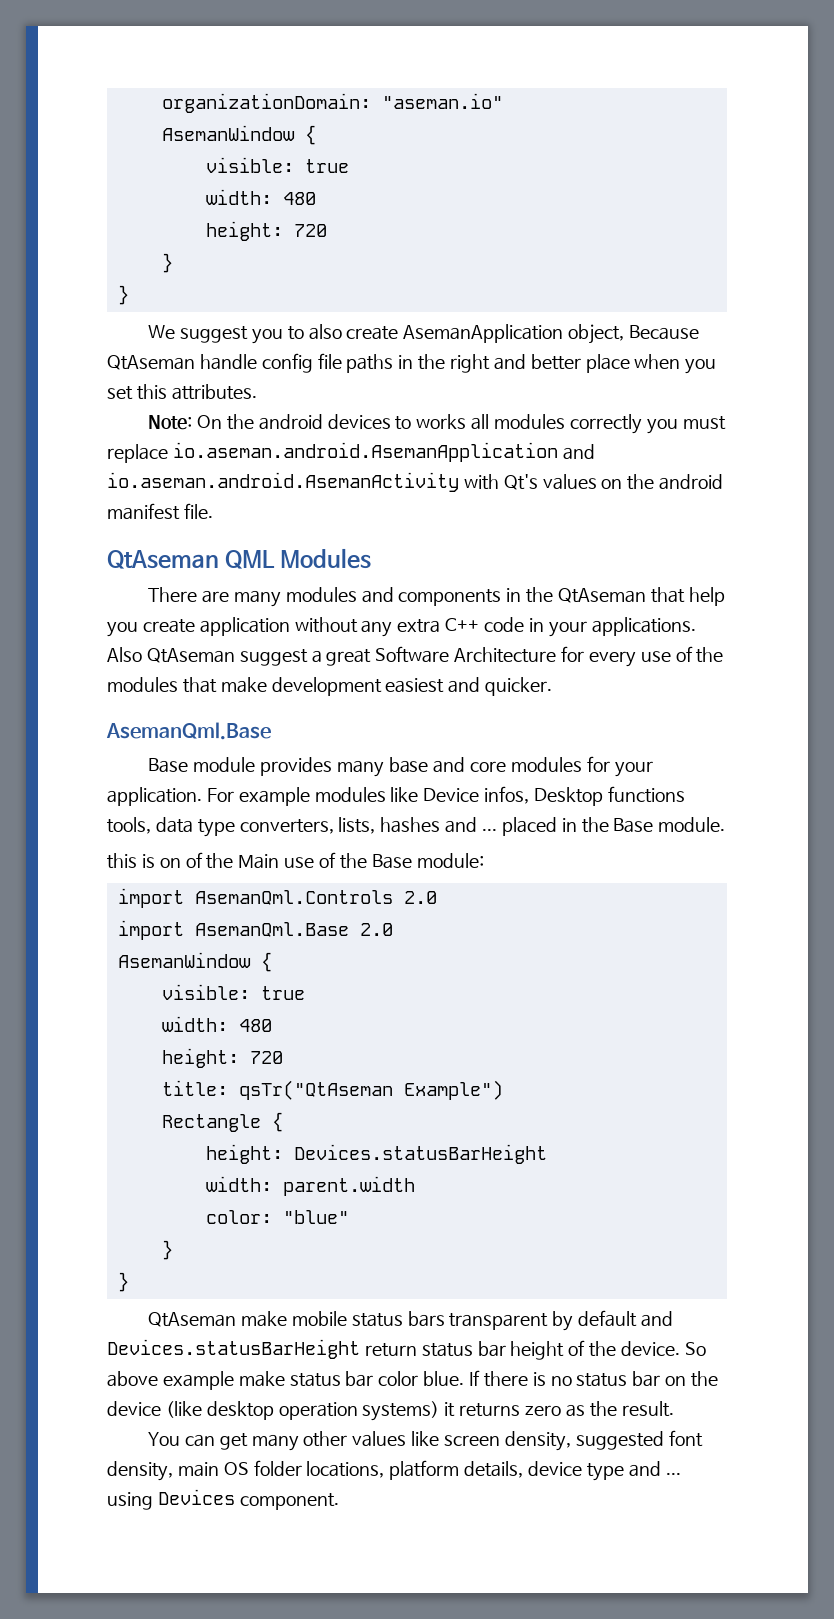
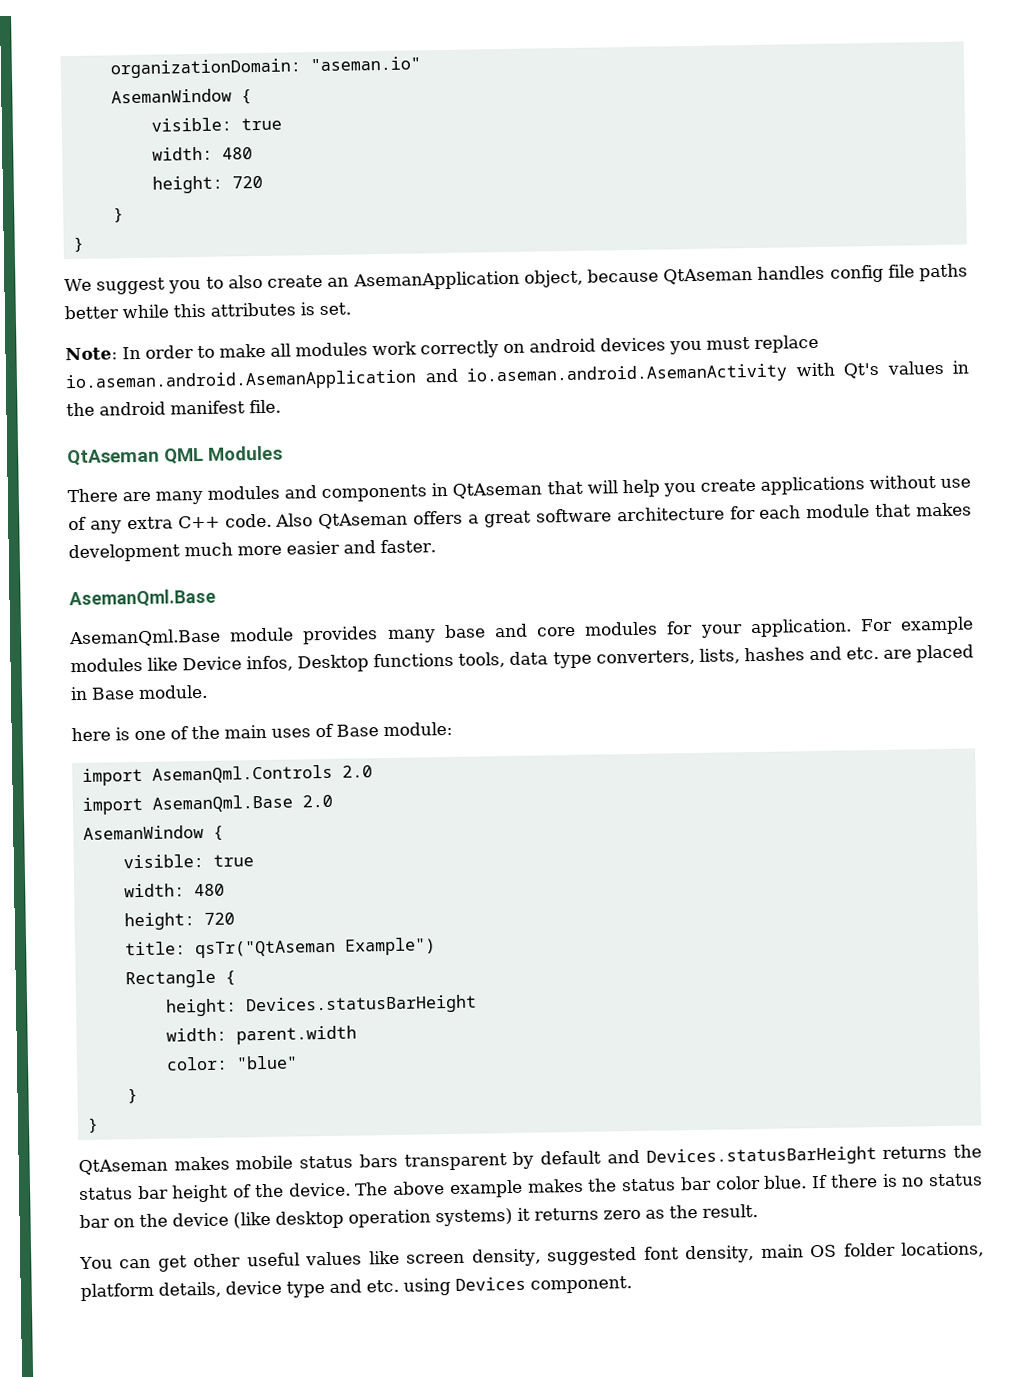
(399, 333) none -> [327,277,350,287] an
[628,325,699,340] [107,353,717,374] [107,384,257,400] [148,414,642,434] Because QtAseman handle config file paths in the right and better place when you set this attributes. // Note: On the android devices to works all modules correctly -> [586,263,969,285] [64,302,351,320] [65,337,666,361] because QtAseman handles config file paths better while this attributes is set. // Note: In order to make all modules work correctly on android devices
[601,479,623,489] on -> [952,360,969,374] in
[526,587,554,603] the -> (449, 489) none
(685, 595) none -> [586,480,618,494] will
[199,617,696,637] application without any extra C++ code in your applications. -> [759,475,972,495] [68,513,272,534] applications without use of any extra C++ code.
[239,649,308,666] suggest -> [413,510,464,525] offers
[375,646,724,667] [107,677,553,696] Software Architecture for every use of the modules that make development easiest and quicker. -> [535,502,972,523] [68,539,436,563] software architecture for each module that makes development much more easier and faster.
[148,758,189,773] Base -> [69,628,221,648] AsemanQml.Base
[481,829,497,831] ... -> [845,646,912,660] etc. are
[581,817,609,833] the -> (88, 693) none
[107,852,367,869] this is on of the Main use of the -> [71,723,334,742] here is one of the main uses of
[240,1311,287,1327] make -> [173,1156,230,1171] makes
[364,1343,417,1357] return -> [882,1144,983,1159] returns the
[684,1342,706,1356] So -> [354,1182,389,1196] The
[238,1371,285,1387] make -> [526,1178,618,1193] makes the
[251,1431,348,1451] many other -> [193,1252,300,1268] other useful
[665,1473,681,1475] ... -> [366,1279,399,1293] etc.

